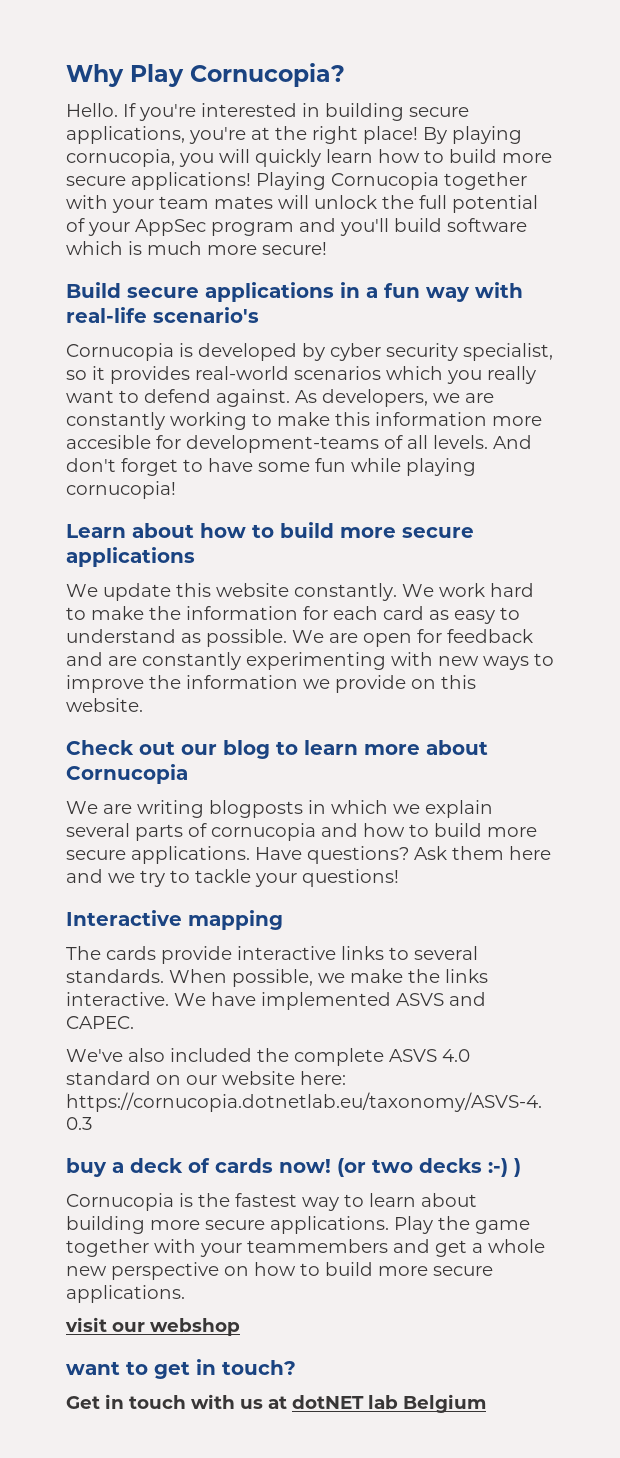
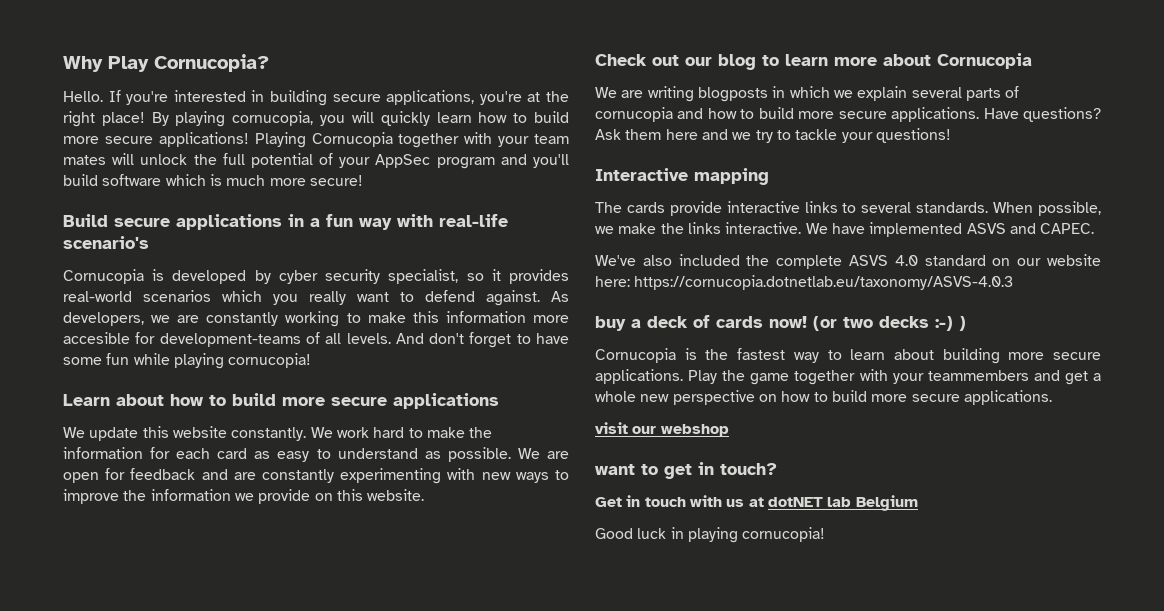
(486, 1403) none -> [595,527,826,543] // Good luck in playing cornucopia!

